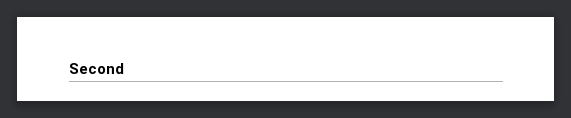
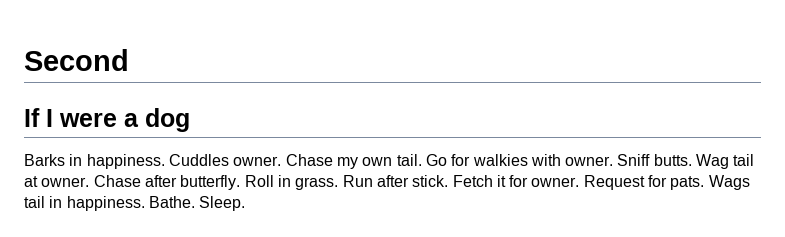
(124, 68) none -> [24,108,190,132] [24,154,755,169] [24,175,750,190] [24,196,246,211] // If I were a dog // Barks in happiness. Cuddles owner. Chase my own tail. Go for walkies with owner. Sniff butts. Wag tail at owner. Chase after butterfly. Roll in grass. Run after stick. Fetch it for owner. Request for pats. Wags tail in happiness. Bathe. Sleep.

